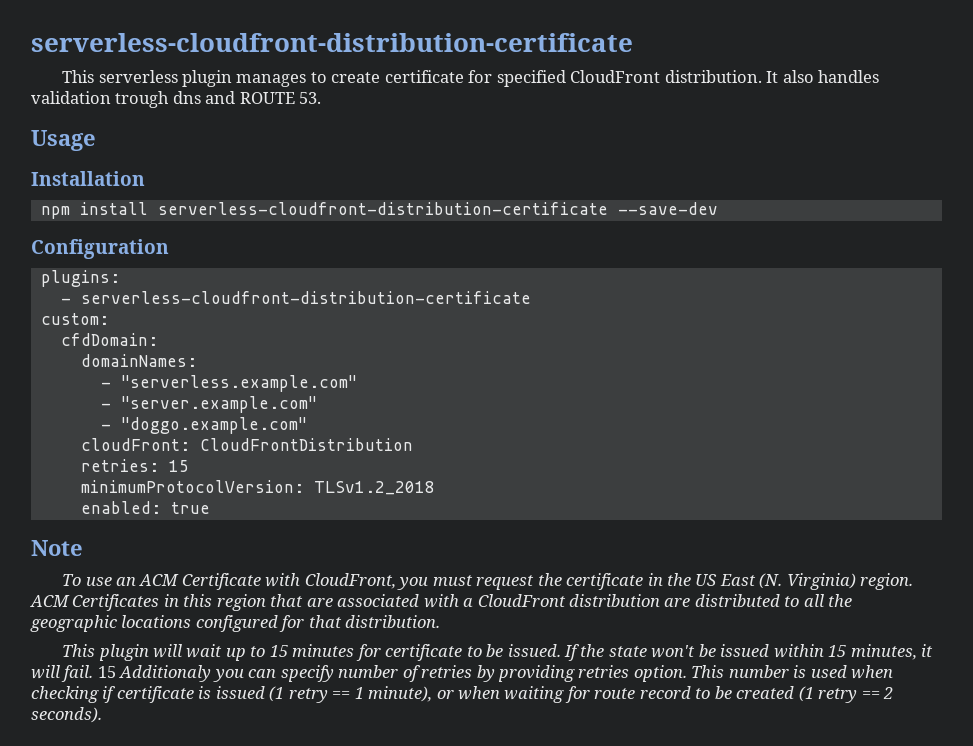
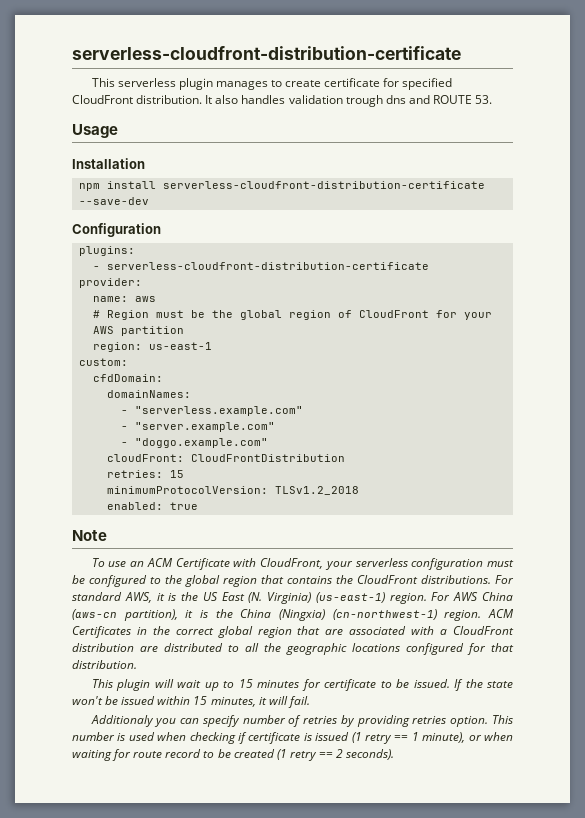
(531, 297) none -> [78,278,142,288] [92,296,156,302] [92,310,492,320] [92,326,184,336] [92,342,212,352] // provider: // name: aws // # Region must be the global region of CloudFront for your AWS partition // region: us-east-1
[397,573,663,590] you must request the certificate in -> [324,558,514,570] [72,575,514,587] [72,592,177,603] your serverless configuration must be configured to the global region that contains the CloudFront distributions. For standard AWS, it is
(856, 581) none -> [315,592,513,604] [72,609,437,621] (us-east-1) region. For AWS China (aws-cn partition), it is the China (Ningxia) (cn-northwest-1)
[183,594,213,607] this -> [152,626,253,638] the correct global
[97,666,116,678] 15 -> (310, 702) //

